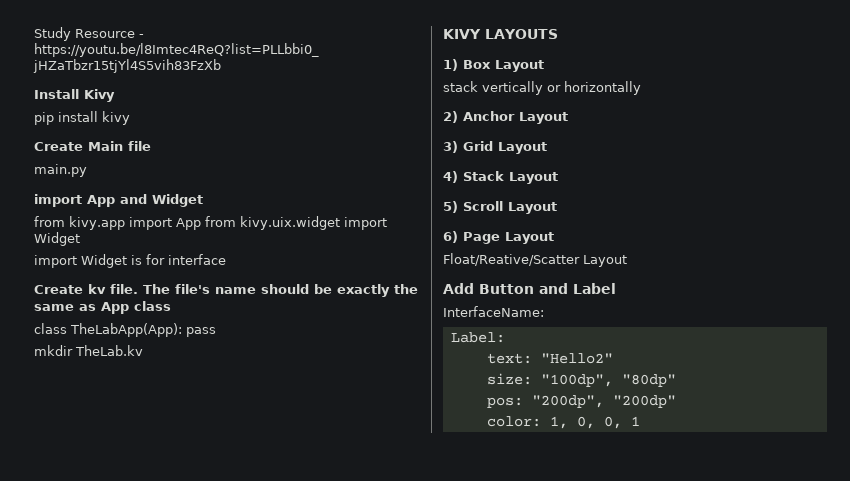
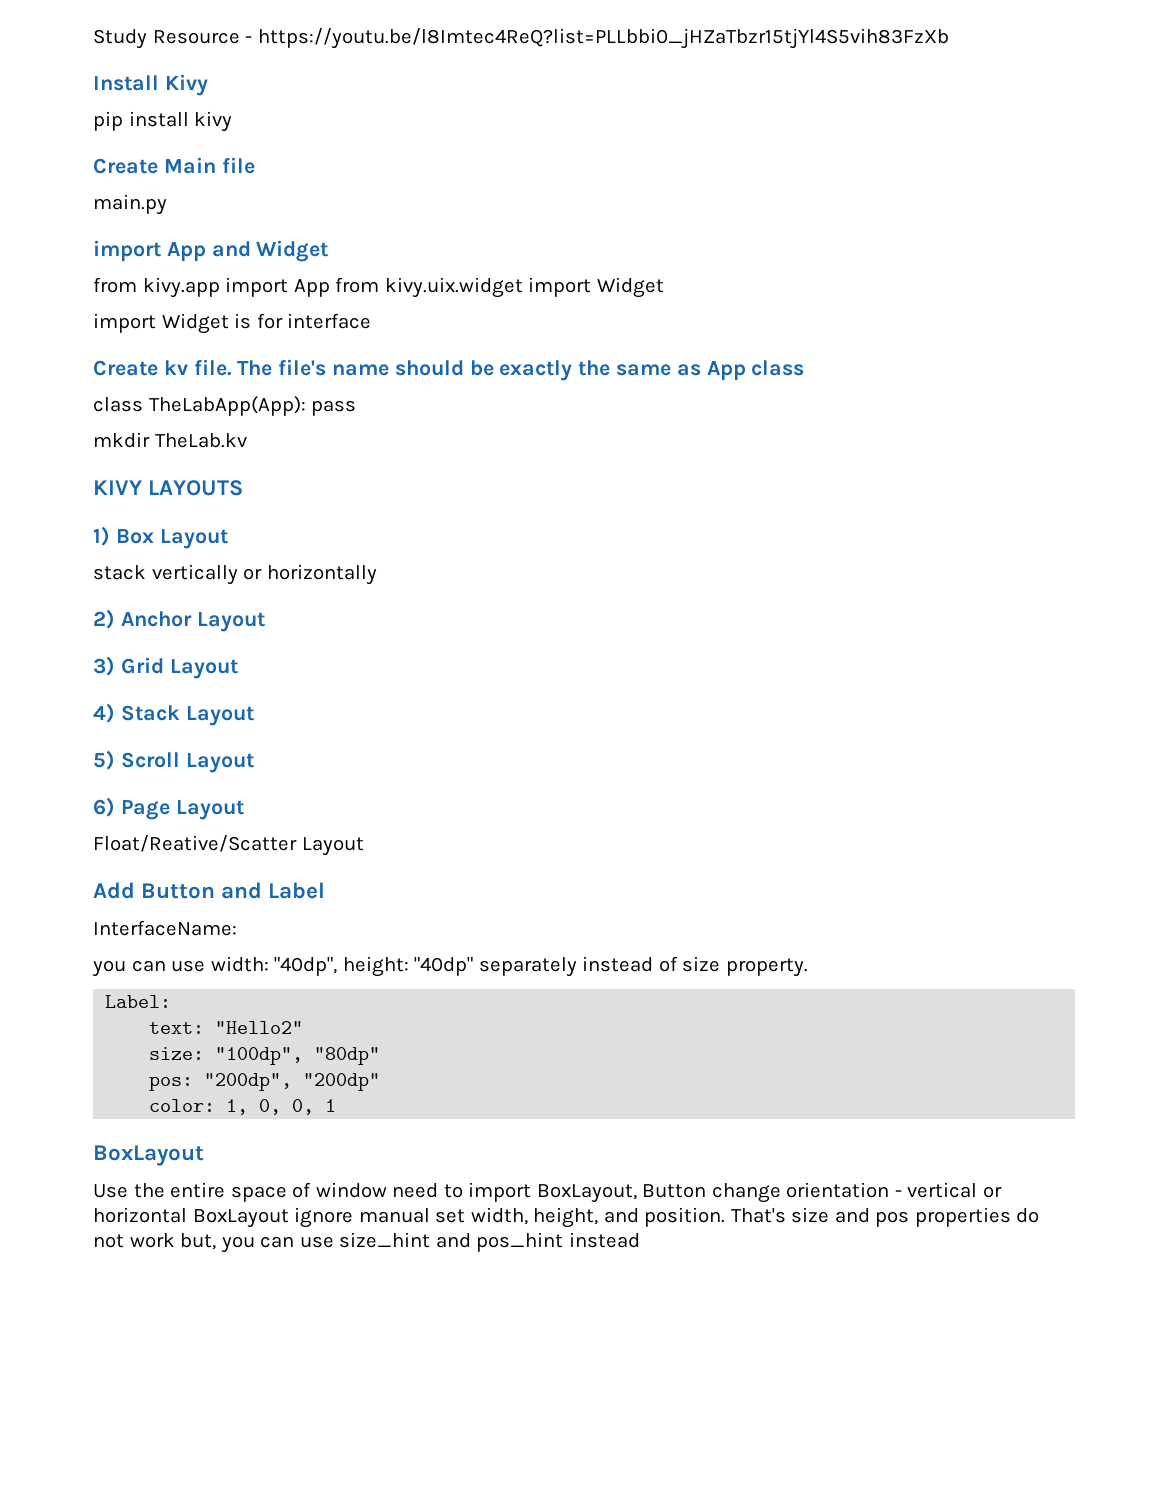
(544, 311) none -> [92,956,808,977] // you can use width: "40dp", height: "40dp" separately instead of size property.
(640, 421) none -> [93,1145,204,1166] [93,1182,1003,1203] [93,1207,1040,1228] [93,1232,640,1253] // BoxLayout // Use the entire space of window need to import BoxLayout, Button change orientation - vertical or horizontal BoxLayout ignore manual set width, height, and position. That's size and pos properties do not work but, you can use size_hint and pos_hint instead

